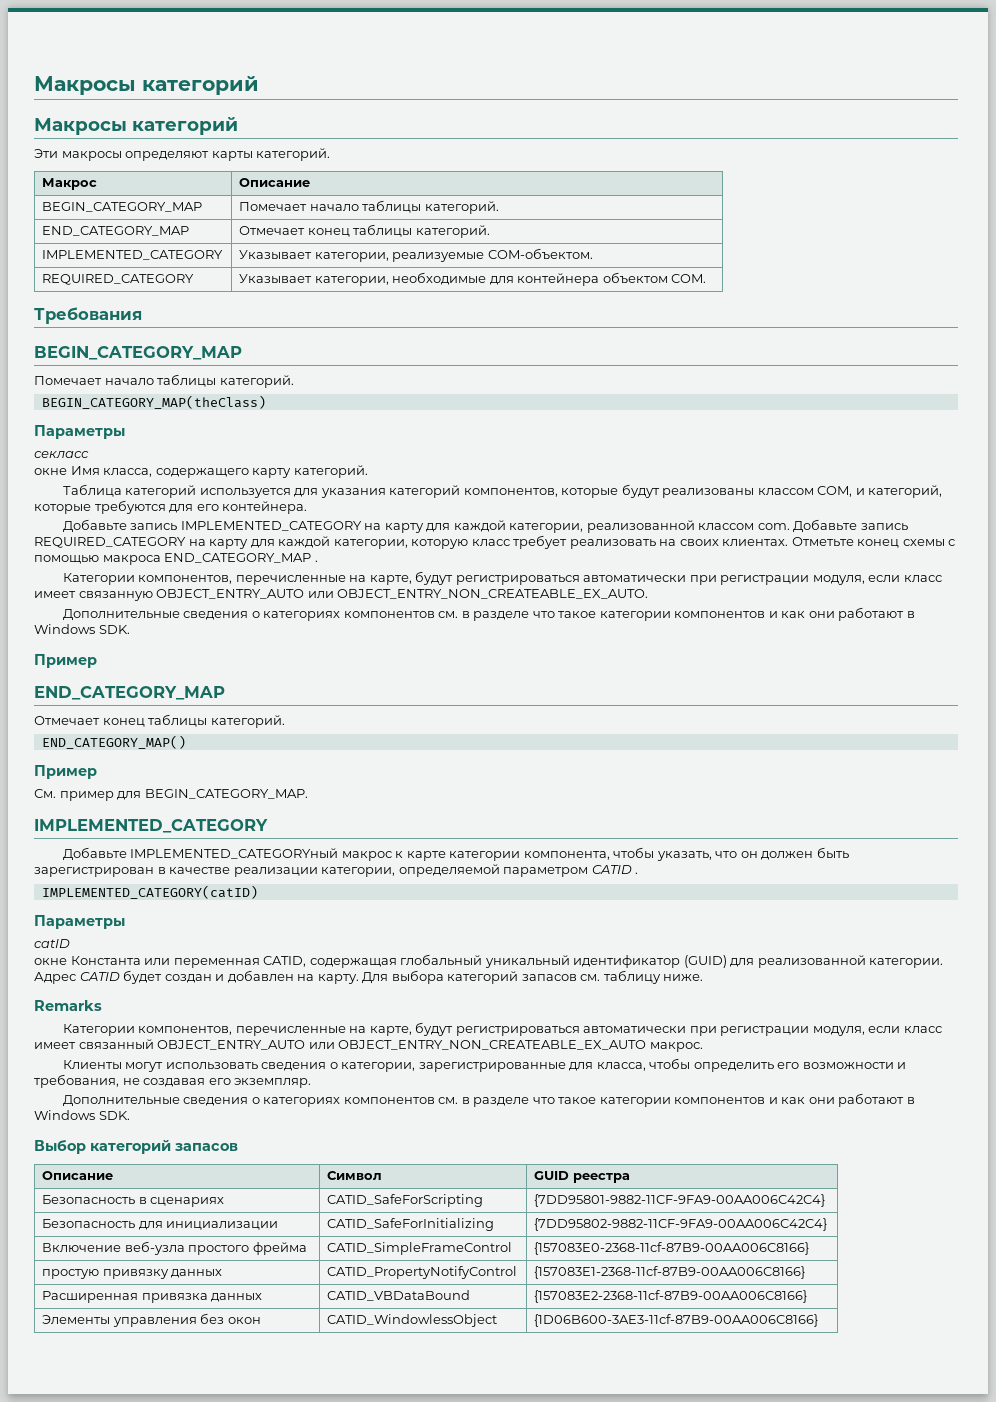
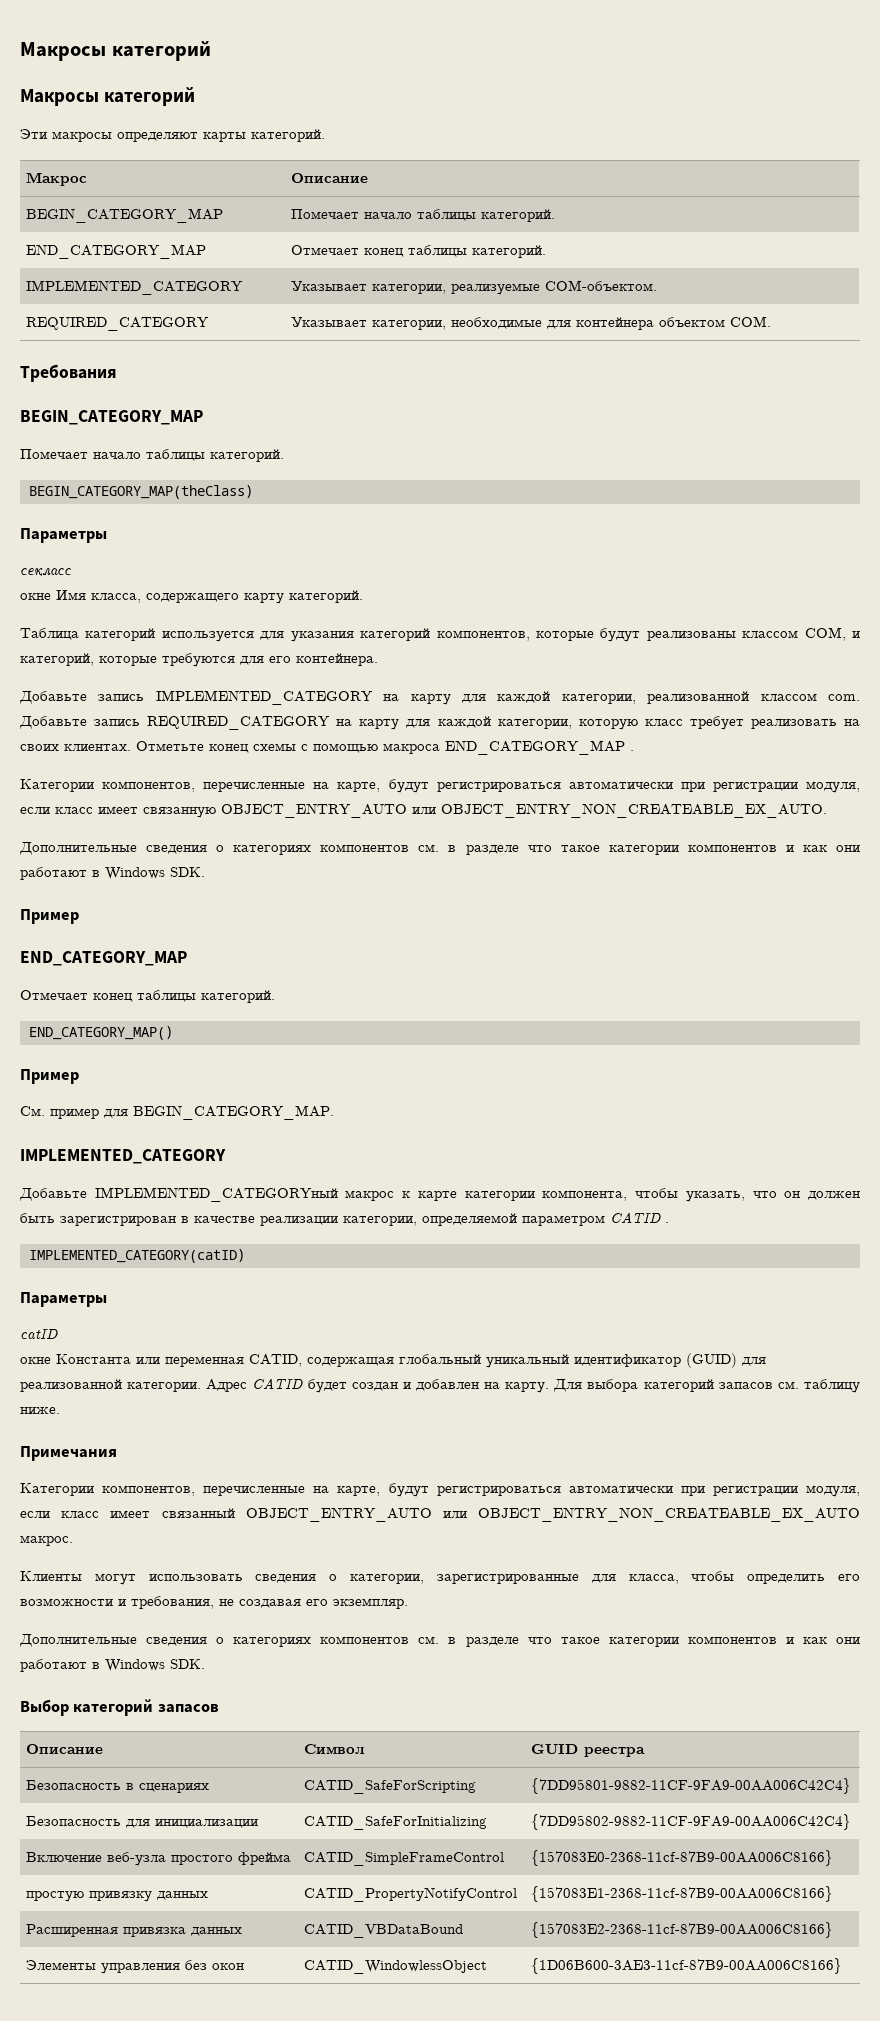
[34,1000,102,1011] Remarks -> [20,1446,117,1461] Примечания

